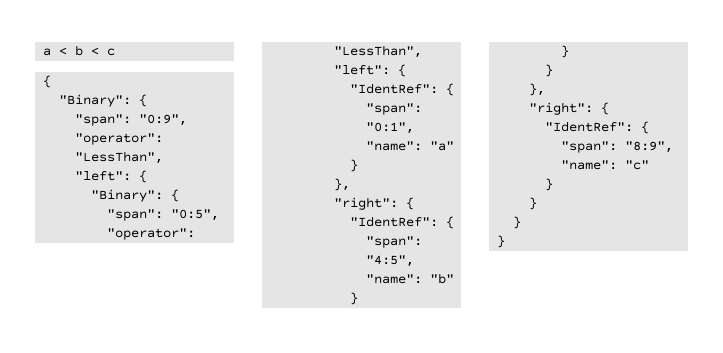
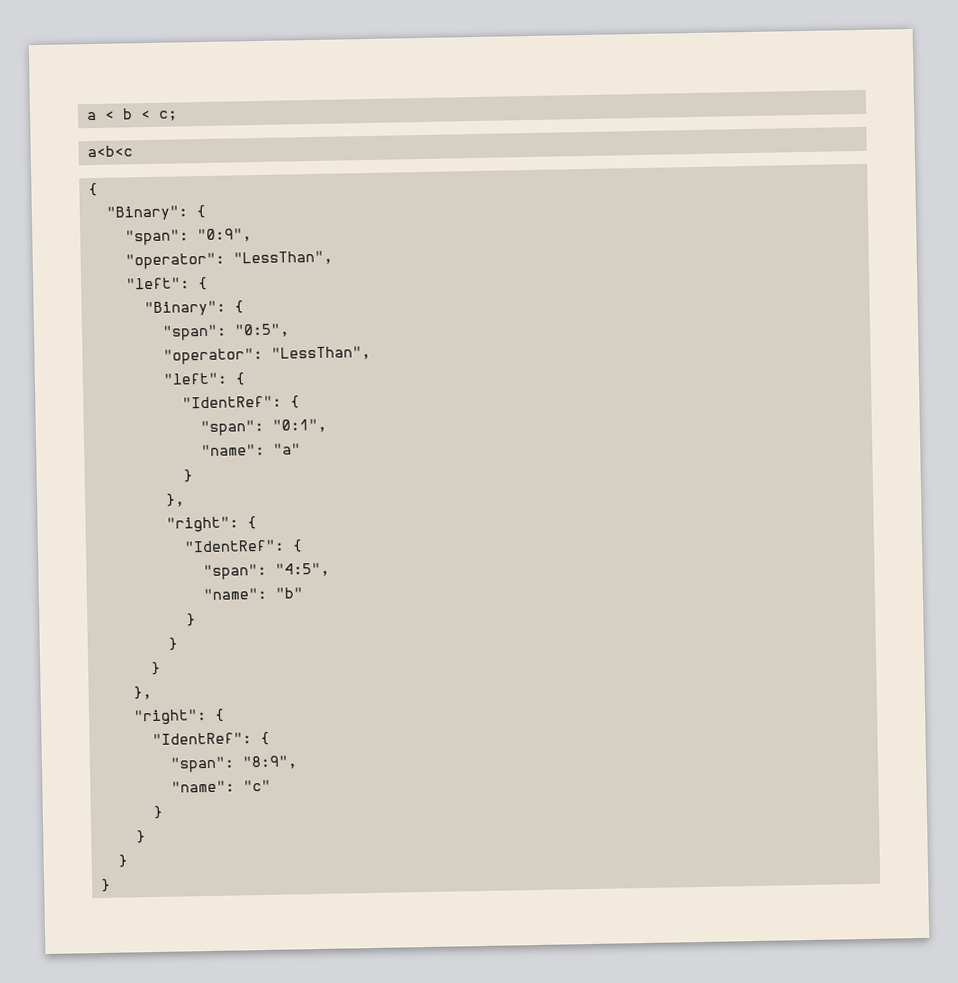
[106,48,115,56] c -> [158,110,178,121] [87,145,133,158] c; // a<b<c

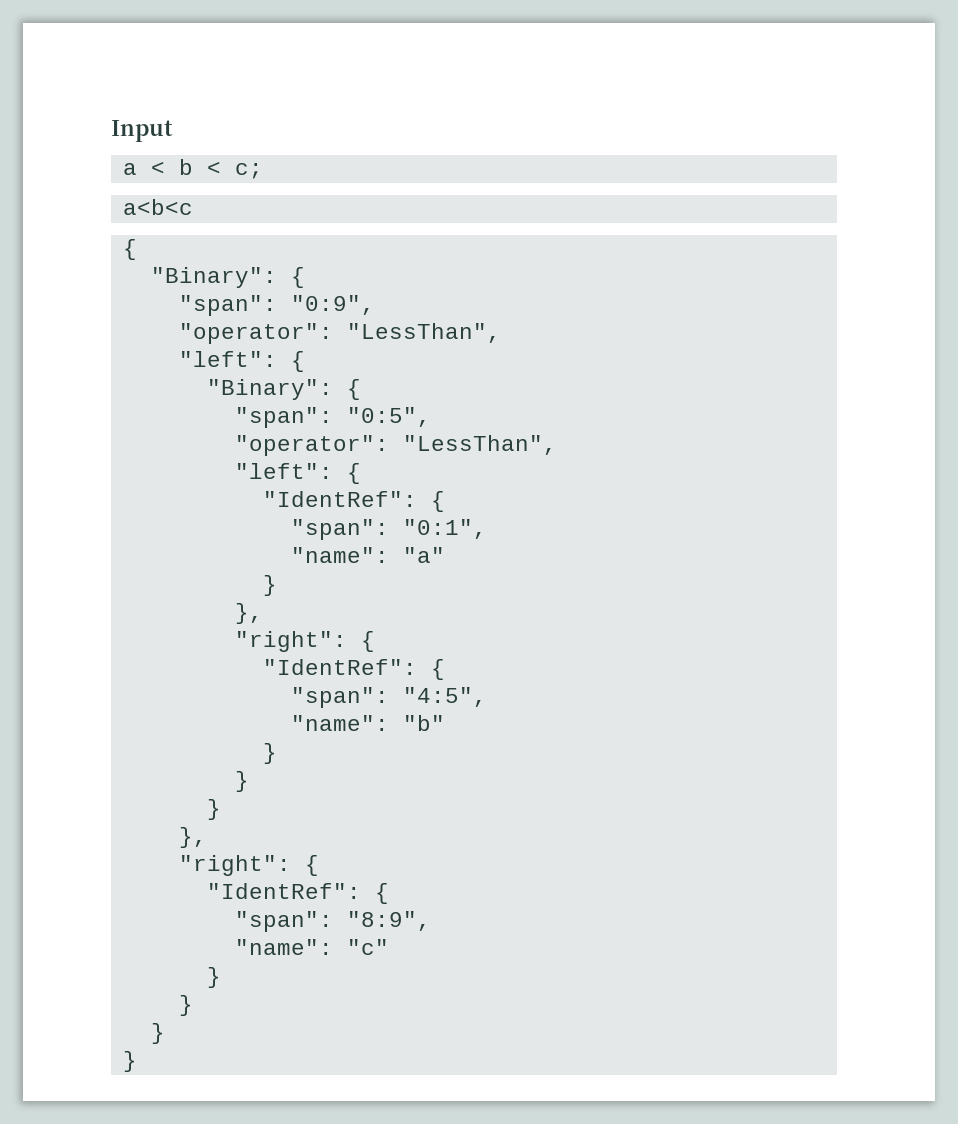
(86, 116) none -> [111,120,173,142] Input //

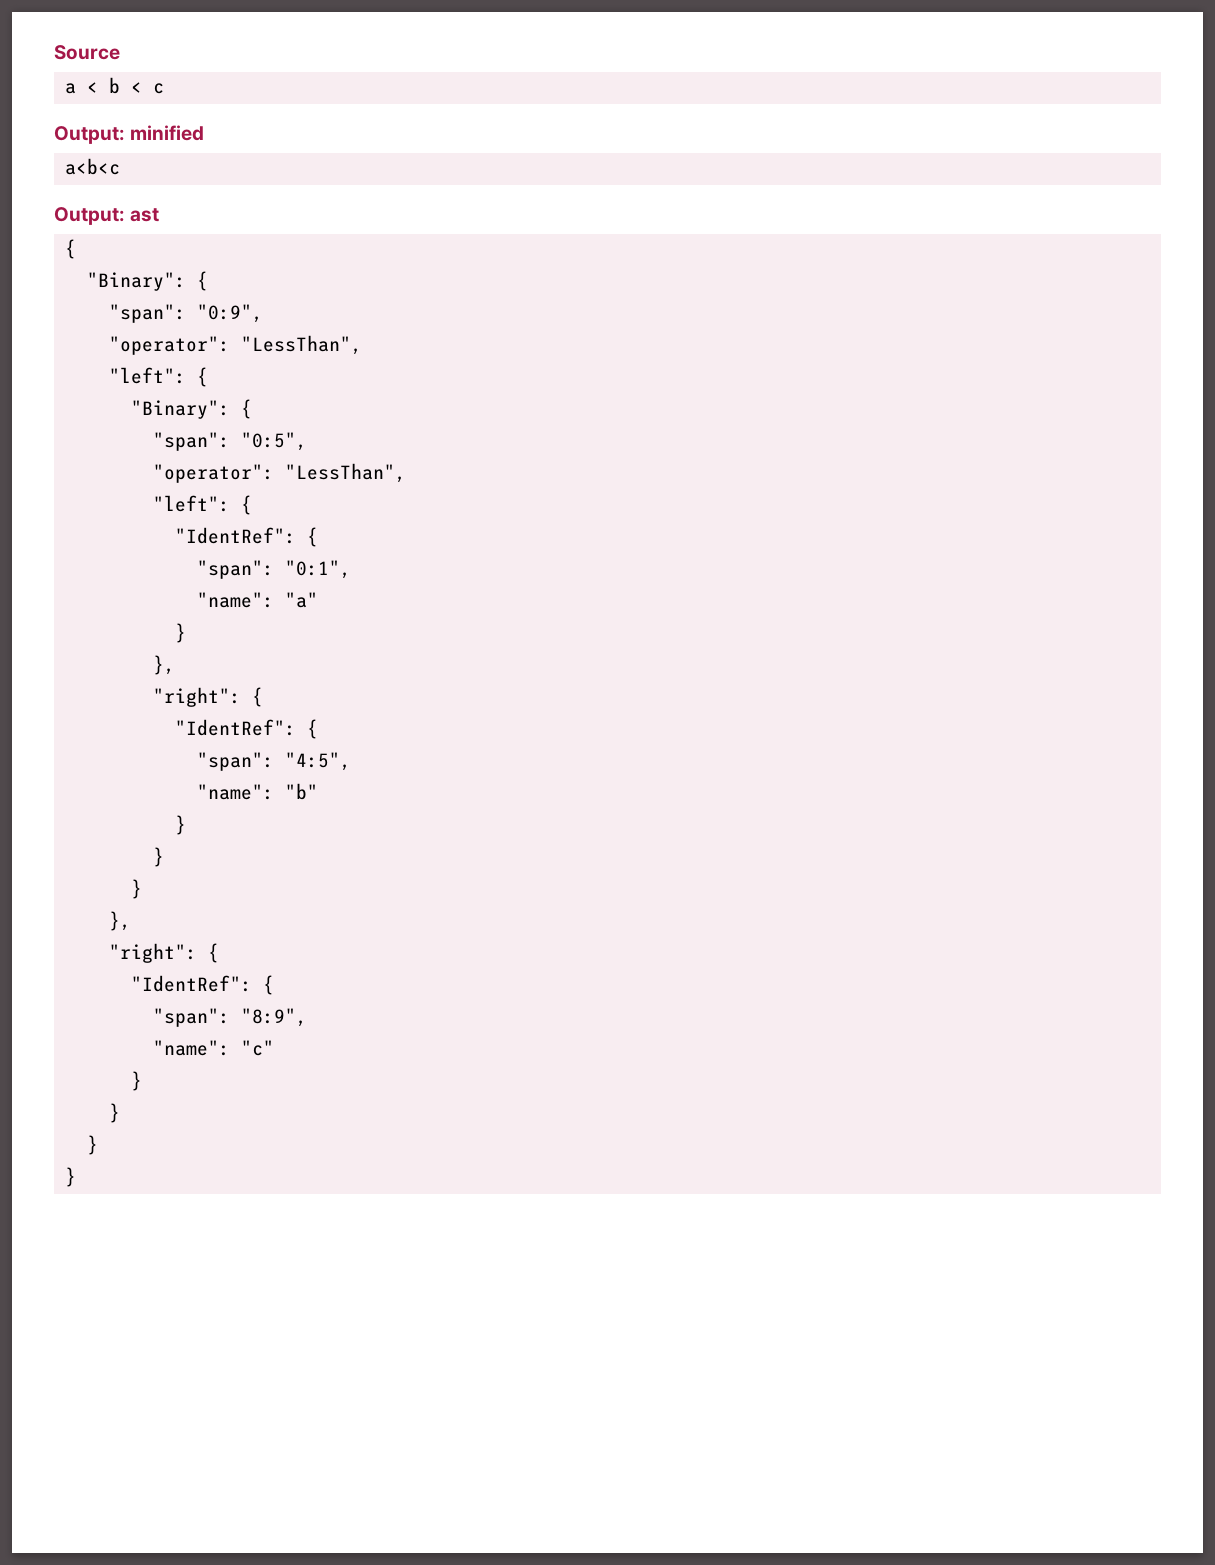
[111,120,173,142] Input -> [54,45,120,60] Source
[235,163,264,179] c; -> [153,83,165,94] [54,125,205,144] c // Output: minified
(194, 207) none -> [54,207,160,225] // Output: ast

